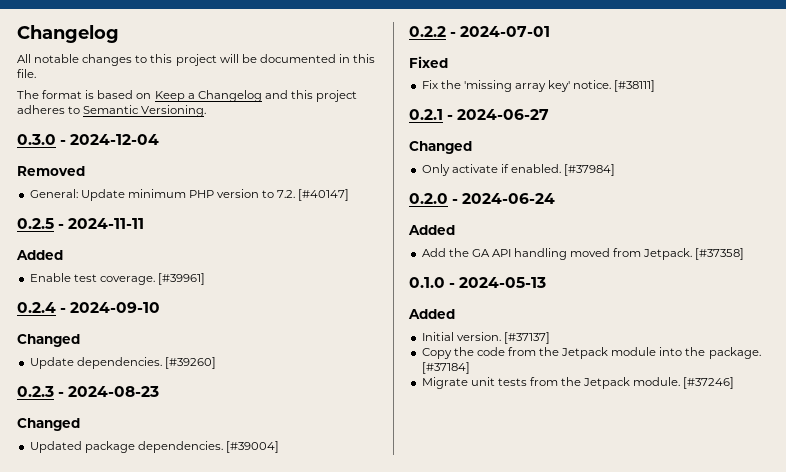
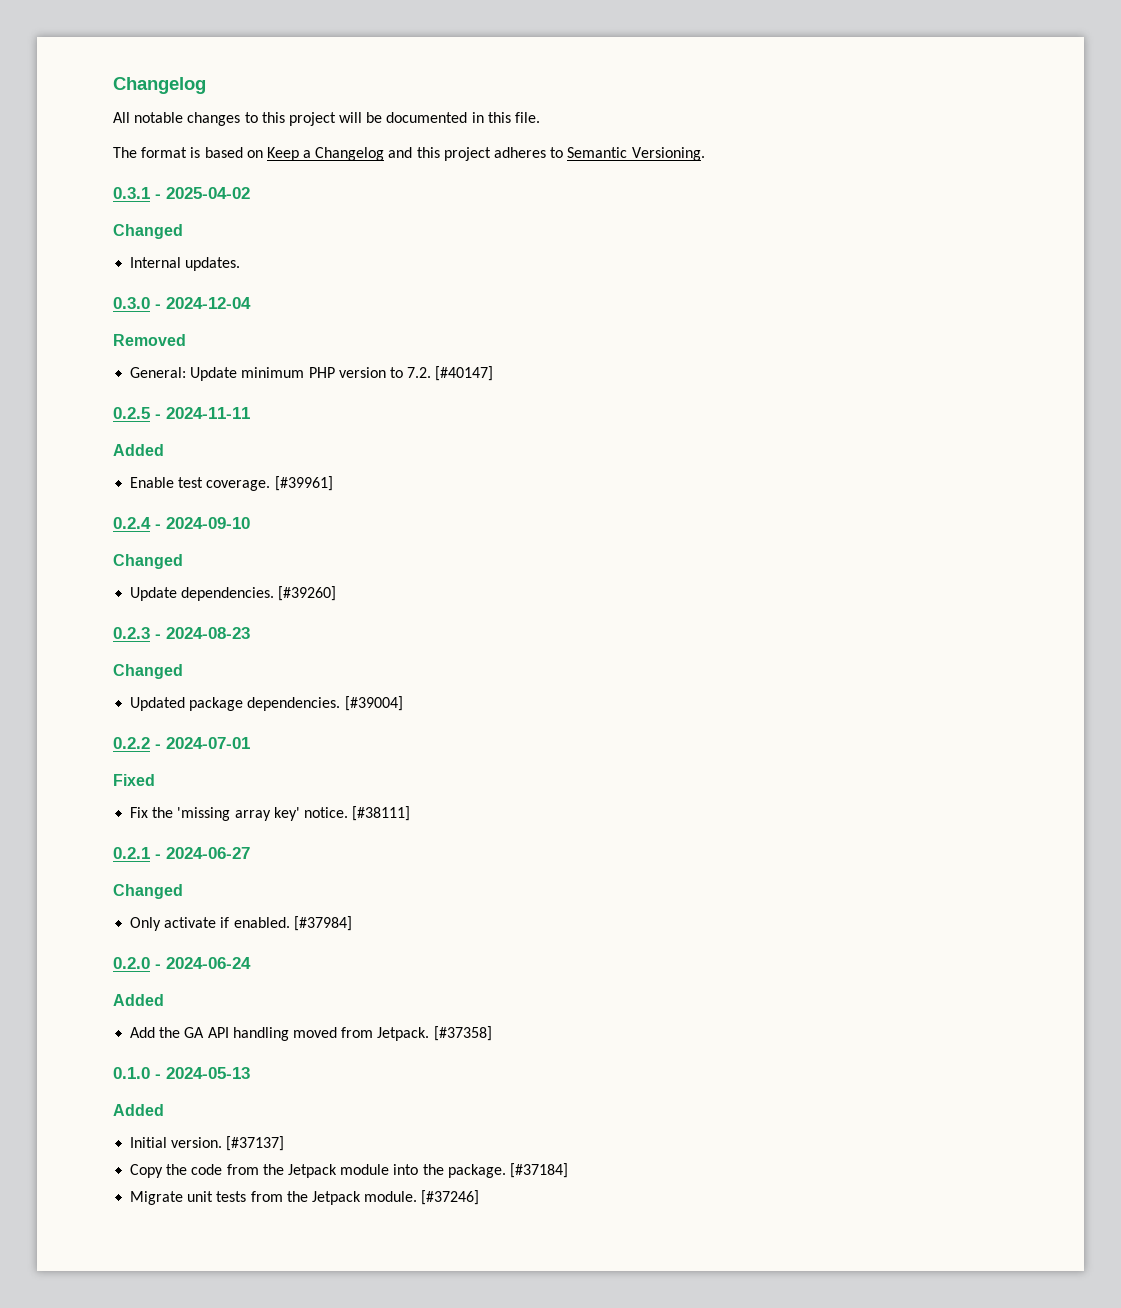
(207, 111) none -> [113,187,250,199] [113,224,183,239] [130,257,241,271] // 0.3.1 - 2025-04-02 // Changed // Internal updates.

